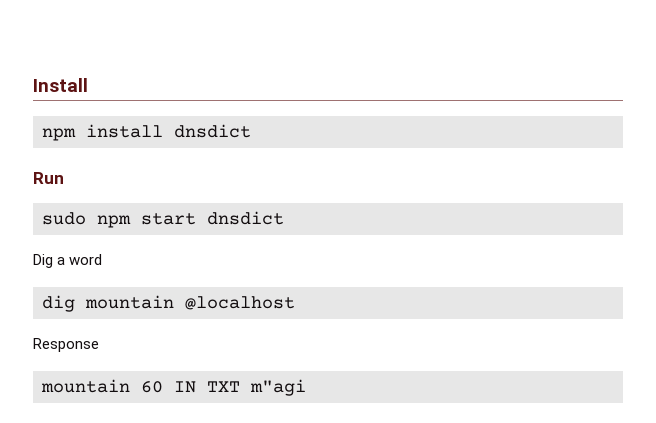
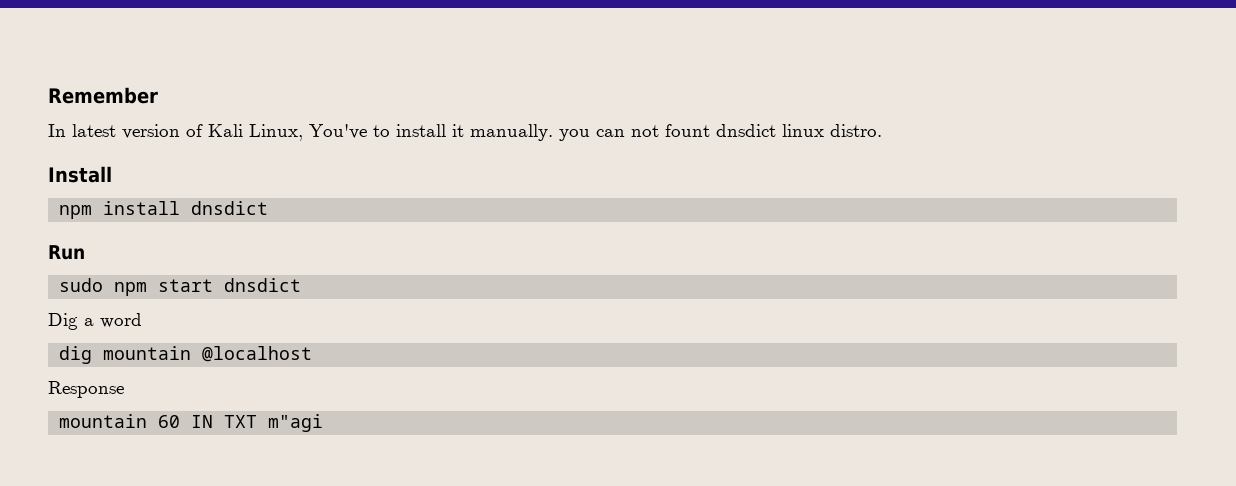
(33, 85) none -> [48,87,158,104] [48,124,882,141] Remember // In latest version of Kali Linux, You've to install it manually. you can not fount dnsdict linux distro. //

